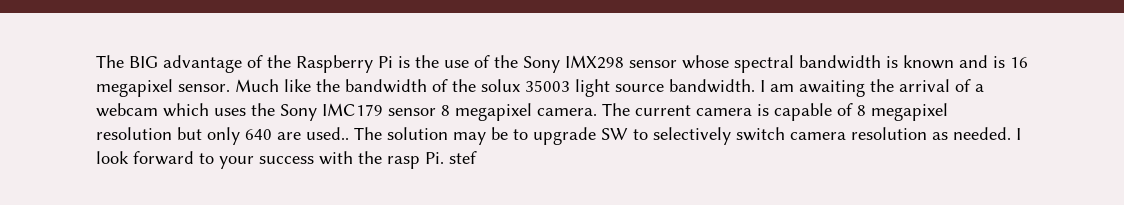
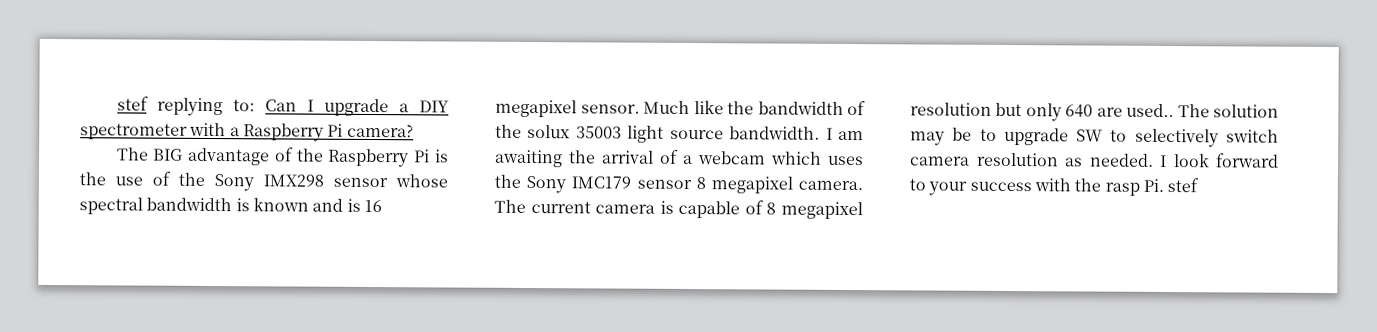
(96, 61) none -> [116,96,449,117] [80,122,414,142] stef replying to: Can I upgrade a DIY spectrometer with a Raspberry Pi camera? //

